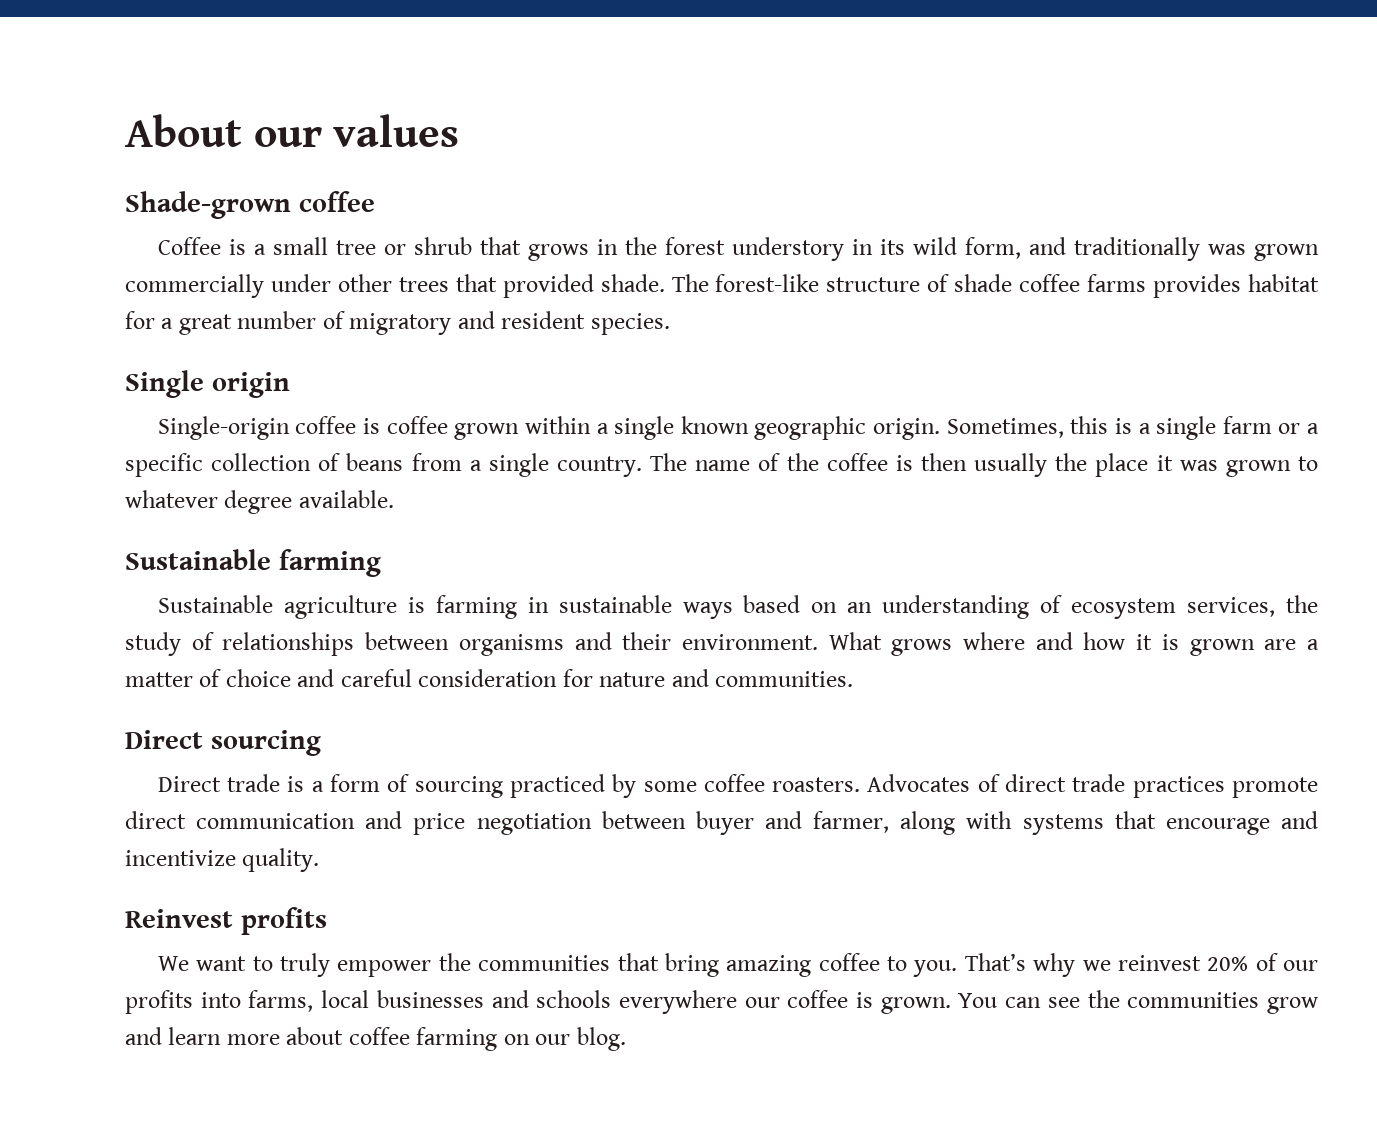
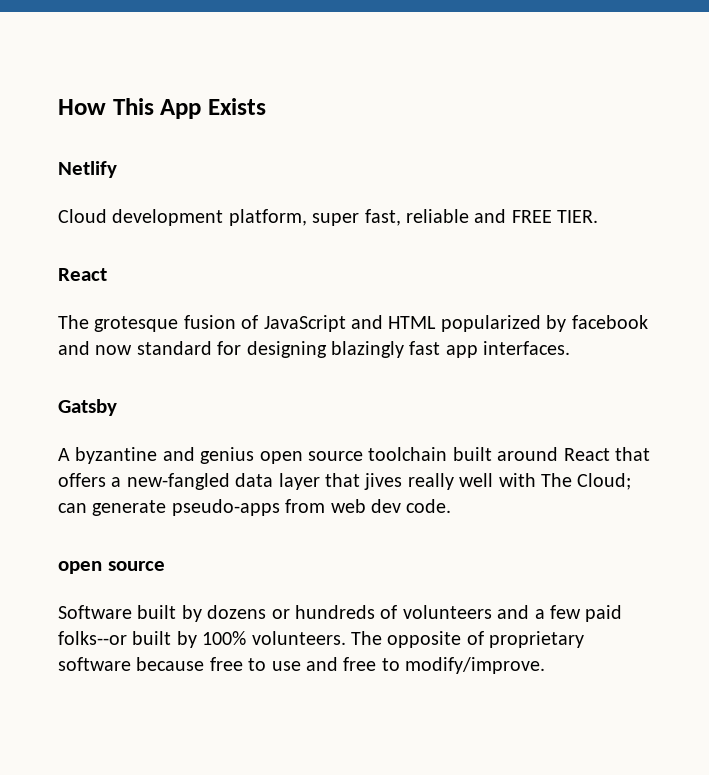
[125,114,460,147] [125,191,375,219] [157,237,1319,261] [125,274,1319,298] [125,311,670,335] [125,370,290,398] [157,416,1319,440] [125,453,1318,477] [125,490,394,514] [125,549,381,577] [157,595,1319,619] [125,632,1320,656] [125,669,854,687] [125,730,321,756] [157,774,1318,798] [125,811,1318,835] [125,848,320,872] [125,907,327,935] [157,953,1318,977] [125,990,1319,1014] [125,1027,626,1051] About our values // Shade-grown coffee // Coffee is a small tree or shrub that grows in the forest understory in its wild form, and traditionally was grown commercially under other trees that provided shade. The forest-like structure of shade coffee farms provides habitat for a great number of migratory and resident species. // Single origin // Single-origin coffee is coffee grown within a single known geographic origin. Sometimes, this is a single farm or a specific collection of beans from a single country. The name of the coffee is then usually the place it was grown to whatever degree available. // Sustainable farming // Sustainable agriculture is farming in sustainable ways based on an understanding of ecosystem services, the study of relationships between organisms and their environment. What grows where and how it is grown are a matter of choice and careful consideration for nature and communities. // Direct sourcing // Direct trade is a form of sourcing practiced by some coffee roasters. Advocates of direct trade practices promote direct communication and price negotiation between buyer and farmer, along with systems that encourage and incentivize quality. // Reinvest profits // We want to truly empower the communities that bring amazing coffee to you. That’s why we reinvest 20% of our profits into farms, local businesses and schools everywhere our coffee is grown. You can see the communities grow and learn more about coffee farming on our blog. -> [58,98,266,119] [58,161,117,178] [58,209,599,226] [58,268,107,281] [58,315,648,332] [58,341,571,358] [58,399,117,416] [58,447,650,464] [58,473,632,490] [58,499,452,516] [58,561,165,574] [58,605,623,622] [58,631,585,648] [58,657,546,674] How This App Exists // Netlify // Cloud development platform, super fast, reliable and FREE TIER. // React // The grotesque fusion of JavaScript and HTML popularized by facebook and now standard for designing blazingly fast app interfaces. // Gatsby // A byzantine and genius open source toolchain built around React that offers a new-fangled data layer that jives really well with The Cloud; can generate pseudo-apps from web dev code. // open source // Software built by dozens or hundreds of volunteers and a few paid folks--or built by 100% volunteers. The opposite of proprietary software because free to use and free to modify/improve.

